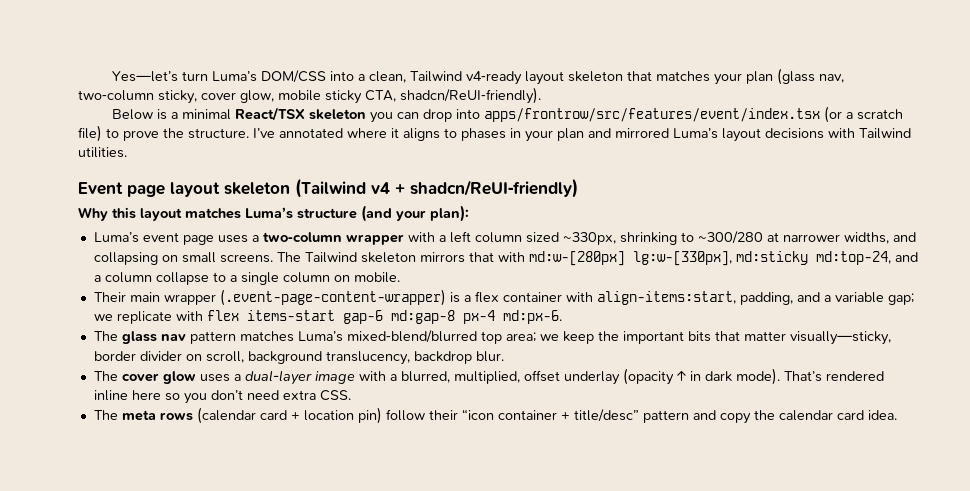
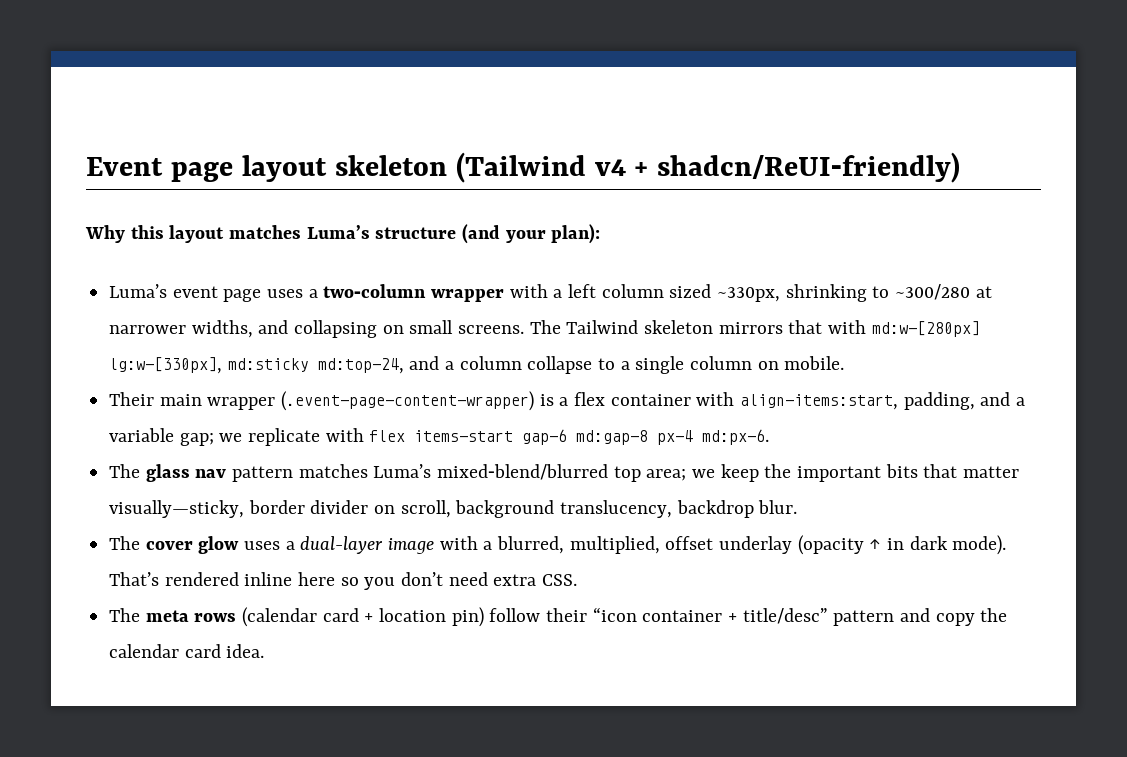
[111,68,844,85] [78,87,541,104] [111,106,903,123] [78,125,911,142] [78,147,127,158] Yes—let’s turn Luma’s DOM/CSS into a clean, Tailwind v4‑ready layout skeleton that matches your plan (glass nav, two‑column sticky, cover glow, mobile sticky CTA, shadcn/ReUI‑friendly). // Below is a minimal React/TSX skeleton you can drop into apps/frontrow/src/features/event/index.tsx (or a scratch file) to prove the structure. I’ve annotated where it aligns to phases in your plan and mirrored Luma’s layout decisions with Tailwind utilities. // -> (86, 166) none

